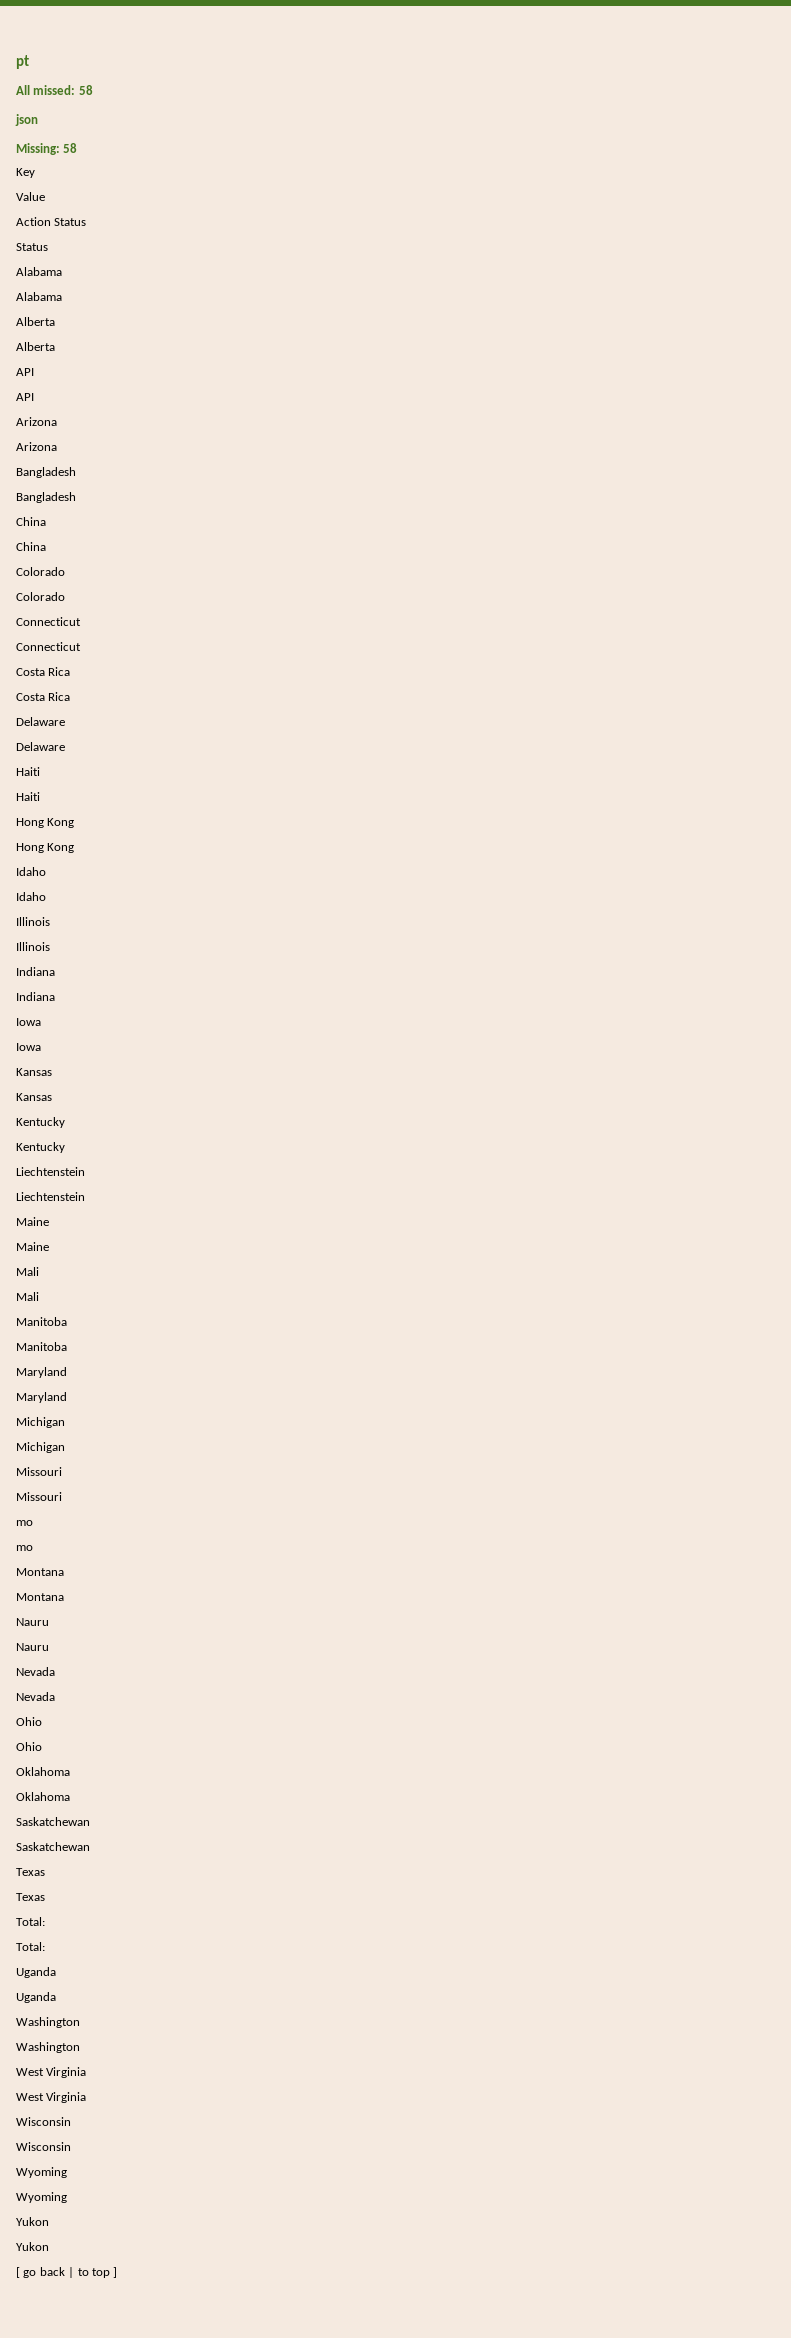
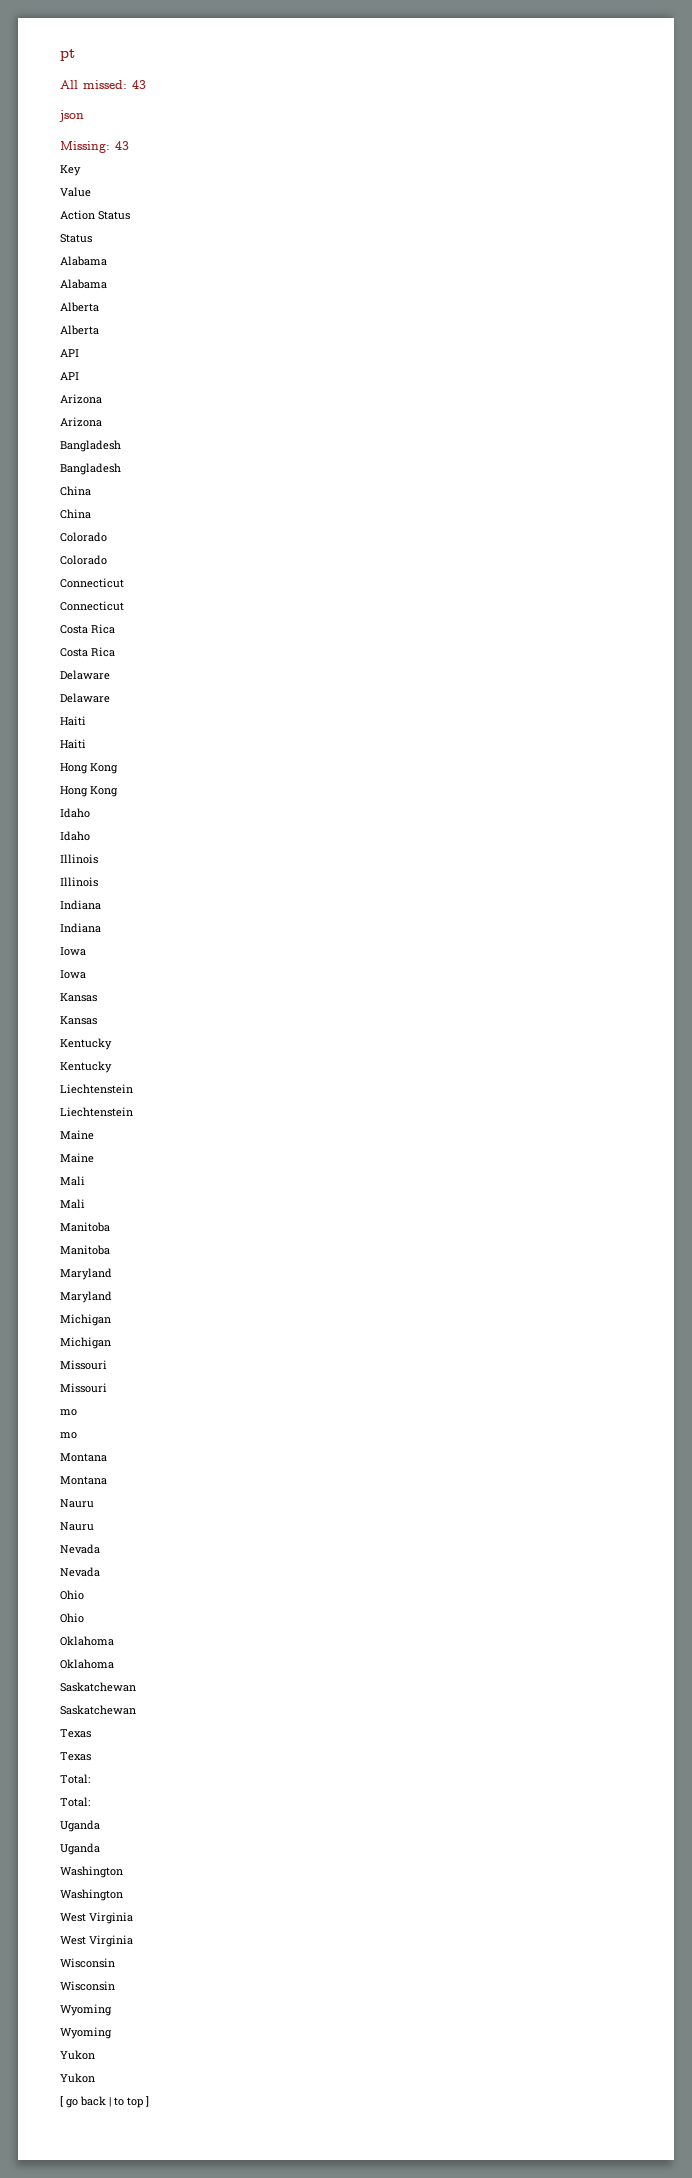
[78,85,93,95] 58 -> [132,80,146,89] 43
[63,143,78,153] 58 -> [115,141,129,150] 43

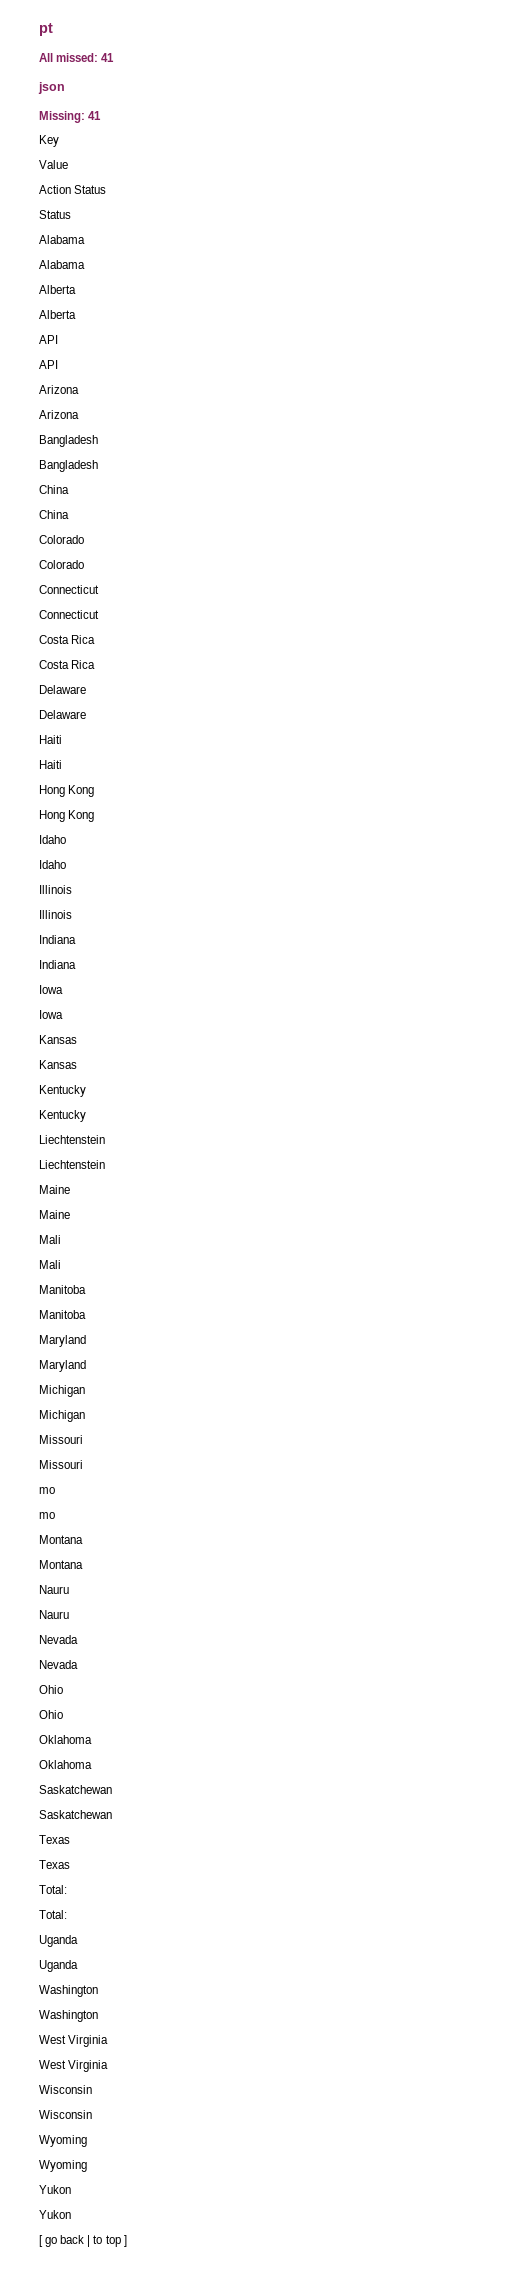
[132,80,146,89] 43 -> [101,53,115,62] 41
[115,141,129,150] 43 -> [88,111,102,120] 41

